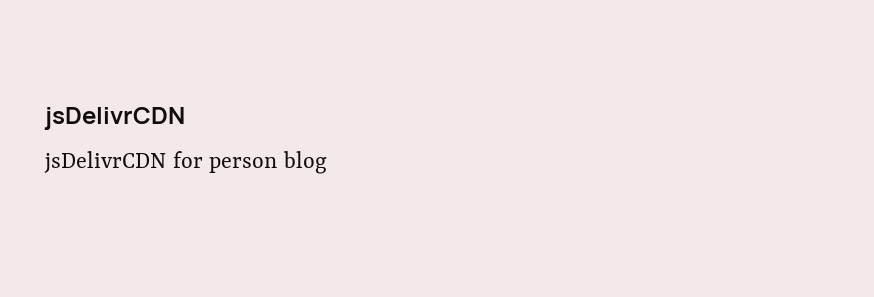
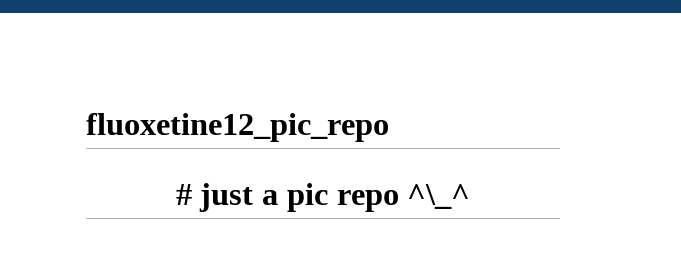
[44,107,185,130] [44,151,327,174] jsDelivrCDN // jsDelivrCDN for person blog -> [86,113,389,142] [175,183,471,212] fluoxetine12_pic_repo // # just a pic repo ^\_^

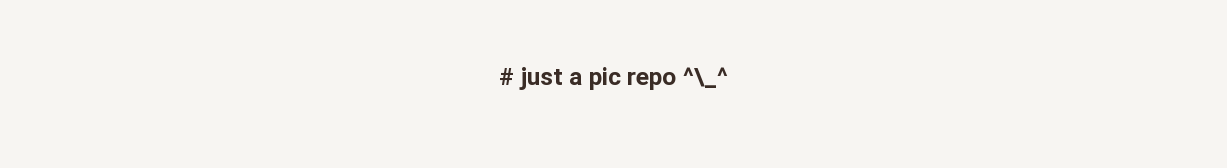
[86,113,389,142] fluoxetine12_pic_repo // -> (498, 76) none

